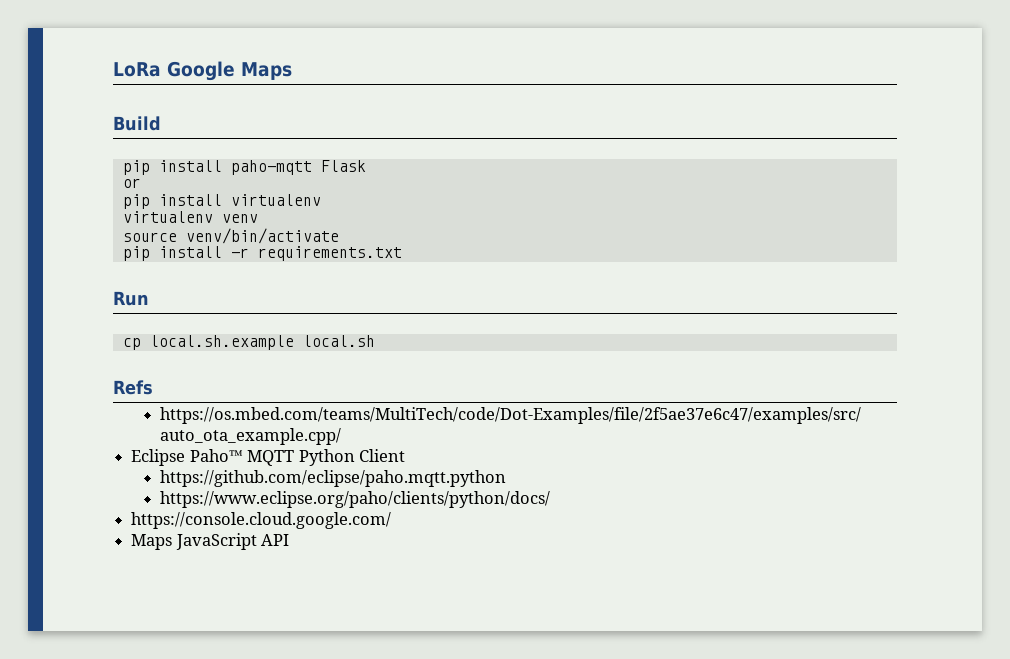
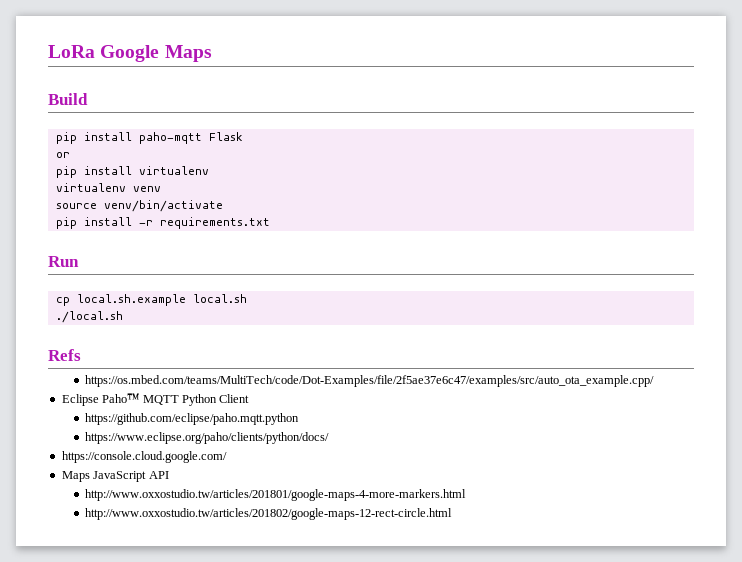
(375, 341) none -> [55,311,123,323] // ./local.sh
(290, 540) none -> [85,489,467,501] [85,508,453,520] // http://www.oxxostudio.tw/articles/201801/google-maps-4-more-markers.html // http://www.oxxostudio.tw/articles/201802/google-maps-12-rect-circle.html

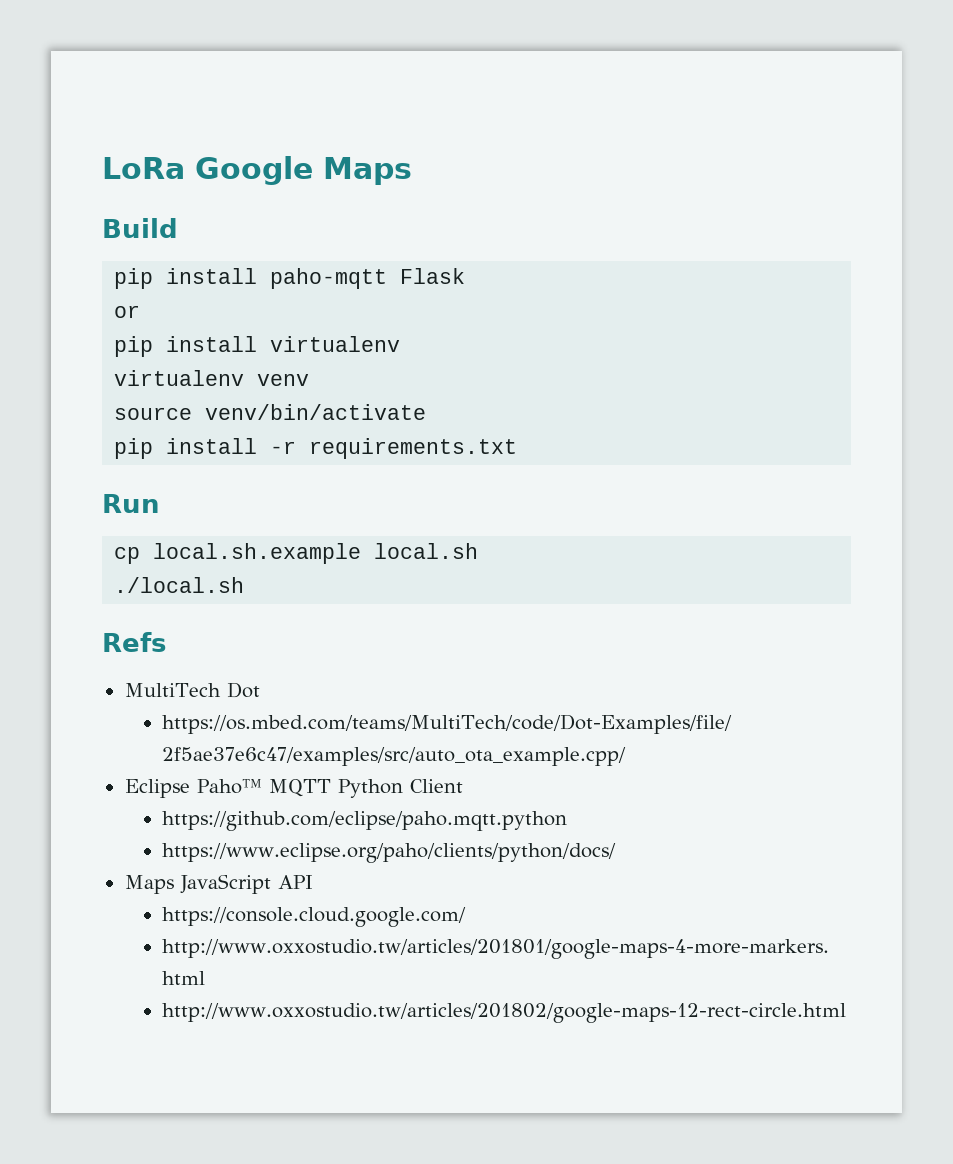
(81, 355) none -> [124,682,260,698] // MultiTech Dot
[61,451,227,463] // https://console.cloud.google.com/ -> (616, 853) none
(169, 475) none -> [161,907,466,927] // https://console.cloud.google.com/

